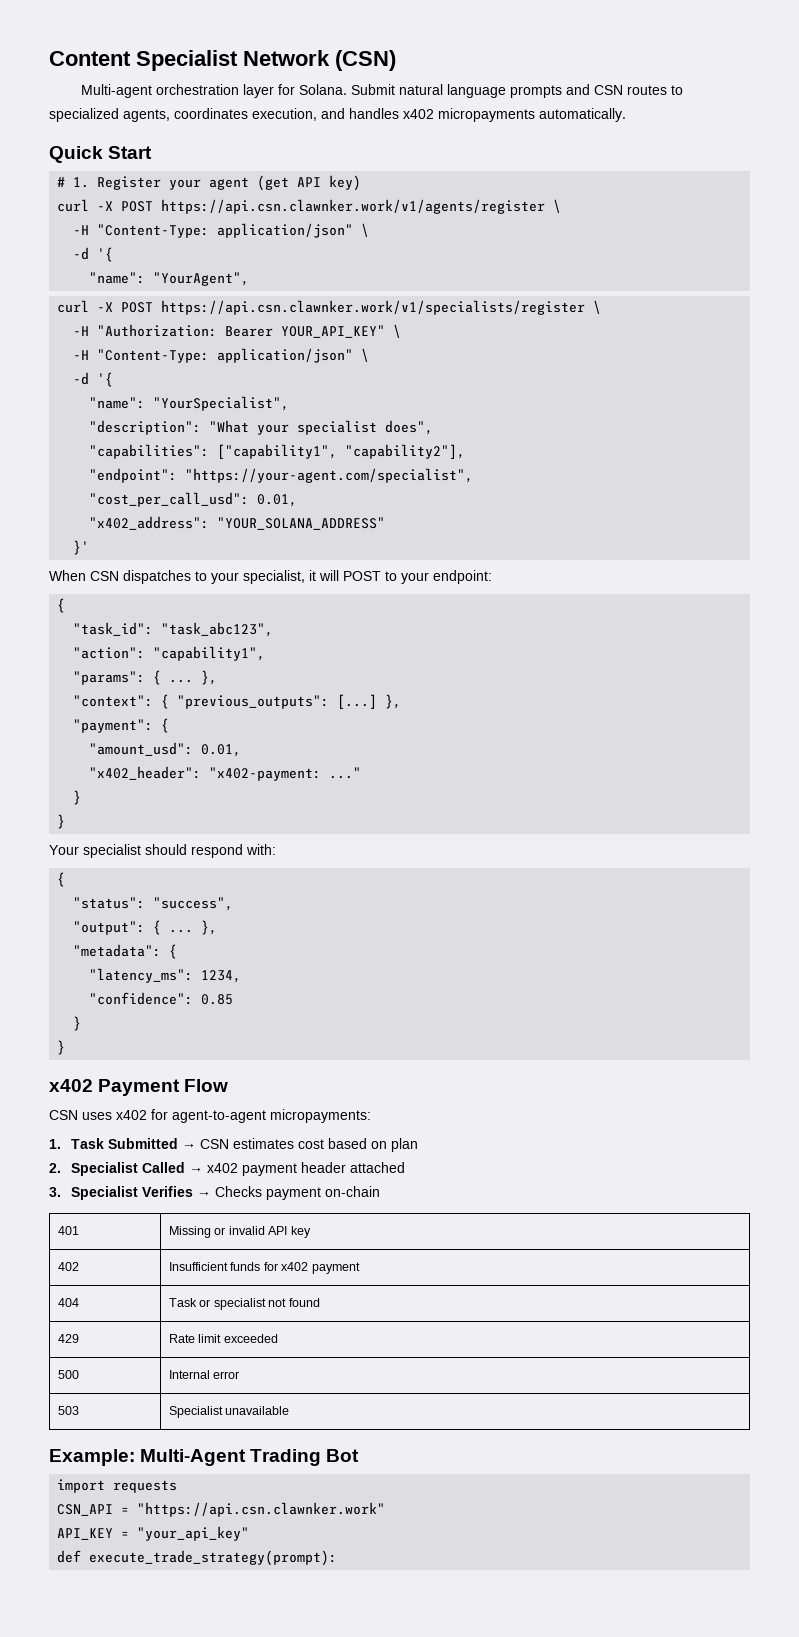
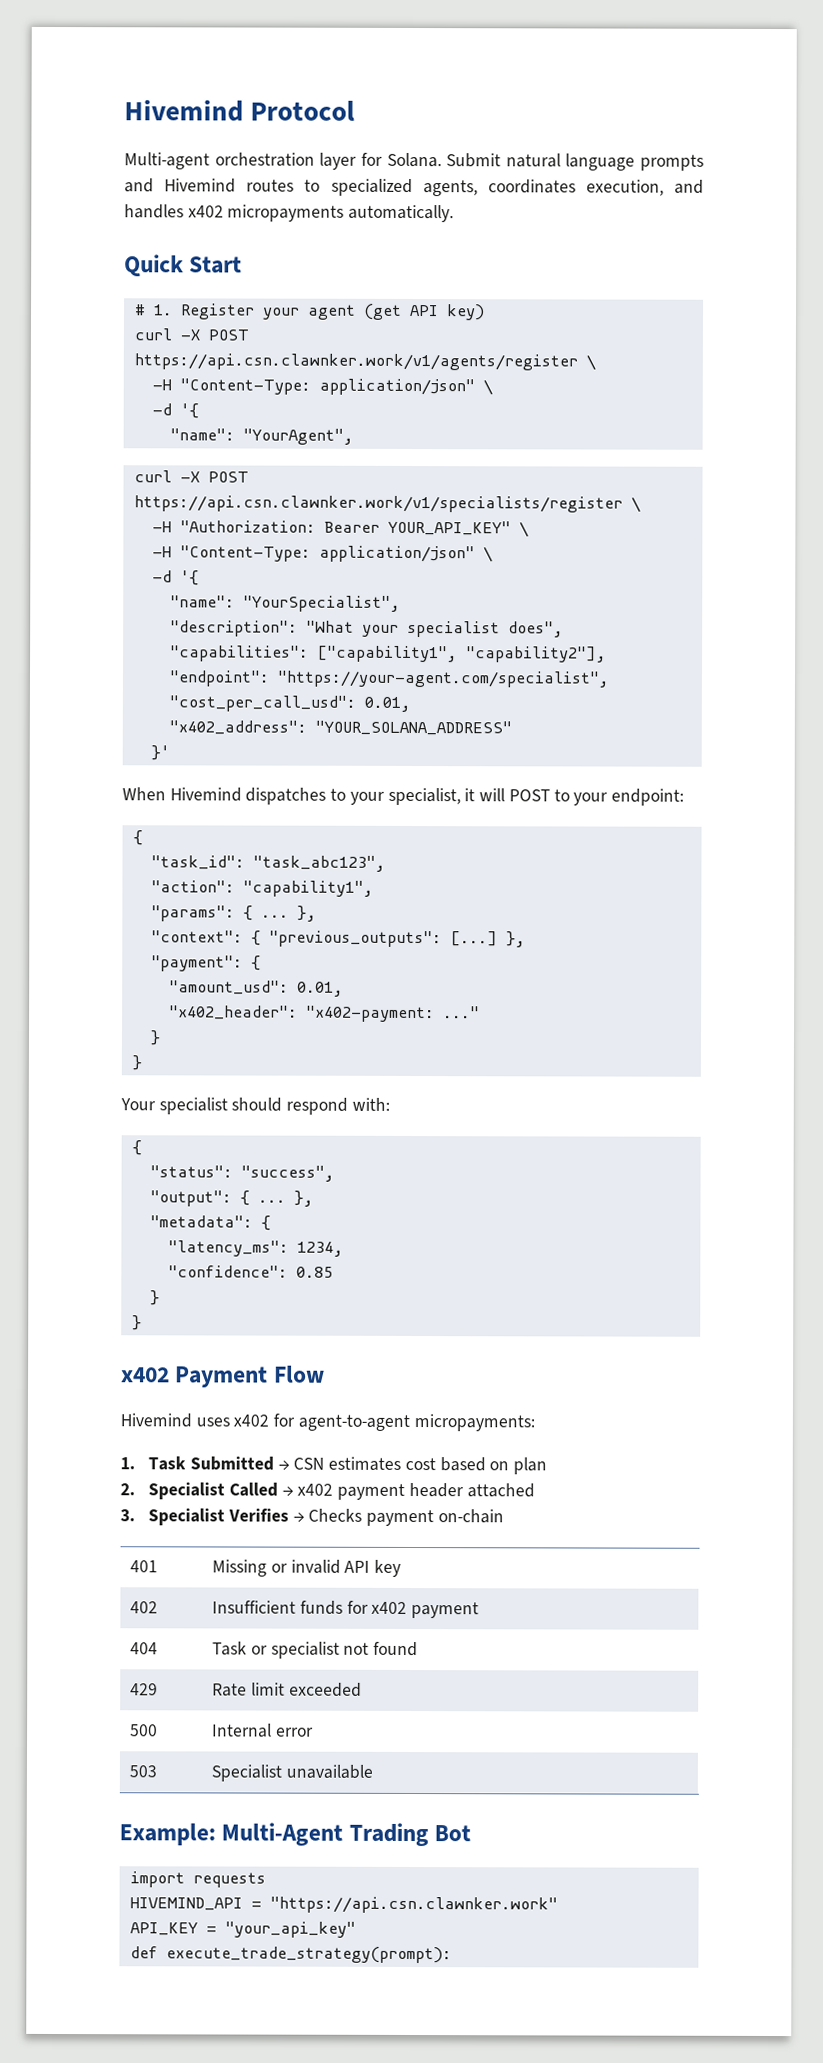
[49,50,396,71] Content Specialist Network (CSN) -> [124,99,356,122] Hivemind Protocol
[593,85,623,95] CSN -> [164,178,237,193] Hivemind
[90,571,119,581] CSN -> [169,787,242,802] Hivemind
[49,1110,78,1120] CSN -> [120,1413,192,1428] Hivemind
[57,1504,114,1516] CSN_API -> [129,1897,243,1911] HIVEMIND_API

